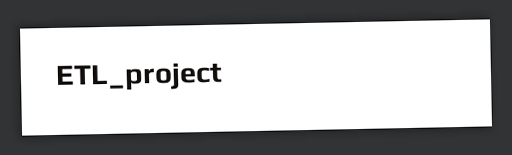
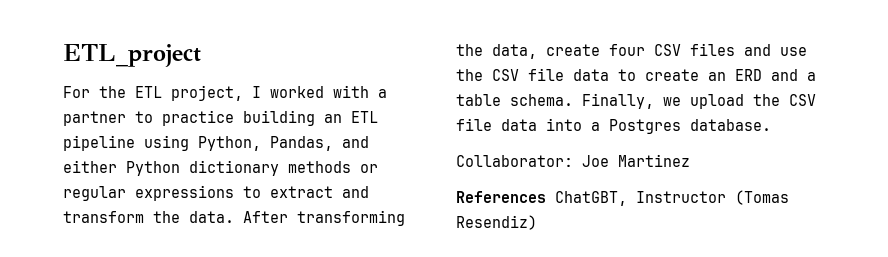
(223, 76) none -> [63,85,387,101] [63,110,378,126] [63,135,369,151] [63,160,378,176] [63,185,369,201] [63,210,405,226] [456,43,807,59] [456,68,816,81] [456,93,816,109] [456,118,771,134] [456,154,690,167] [456,190,789,206] [456,215,537,230] // For the ETL project, I worked with a partner to practice building an ETL pipeline using Python, Pandas, and either Python dictionary methods or regular expressions to extract and transform the data. After transforming the data, create four CSV files and use the CSV file data to create an ERD and a table schema. Finally, we upload the CSV file data into a Postgres database. // Collaborator: Joe Martinez // References ChatGBT, Instructor (Tomas Resendiz)

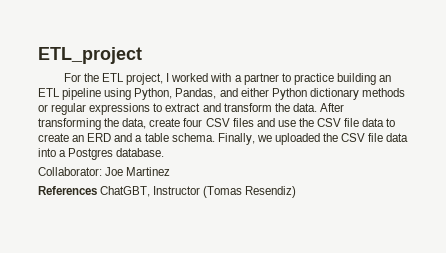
[690,94,744,109] upload -> [274,133,320,145] uploaded

